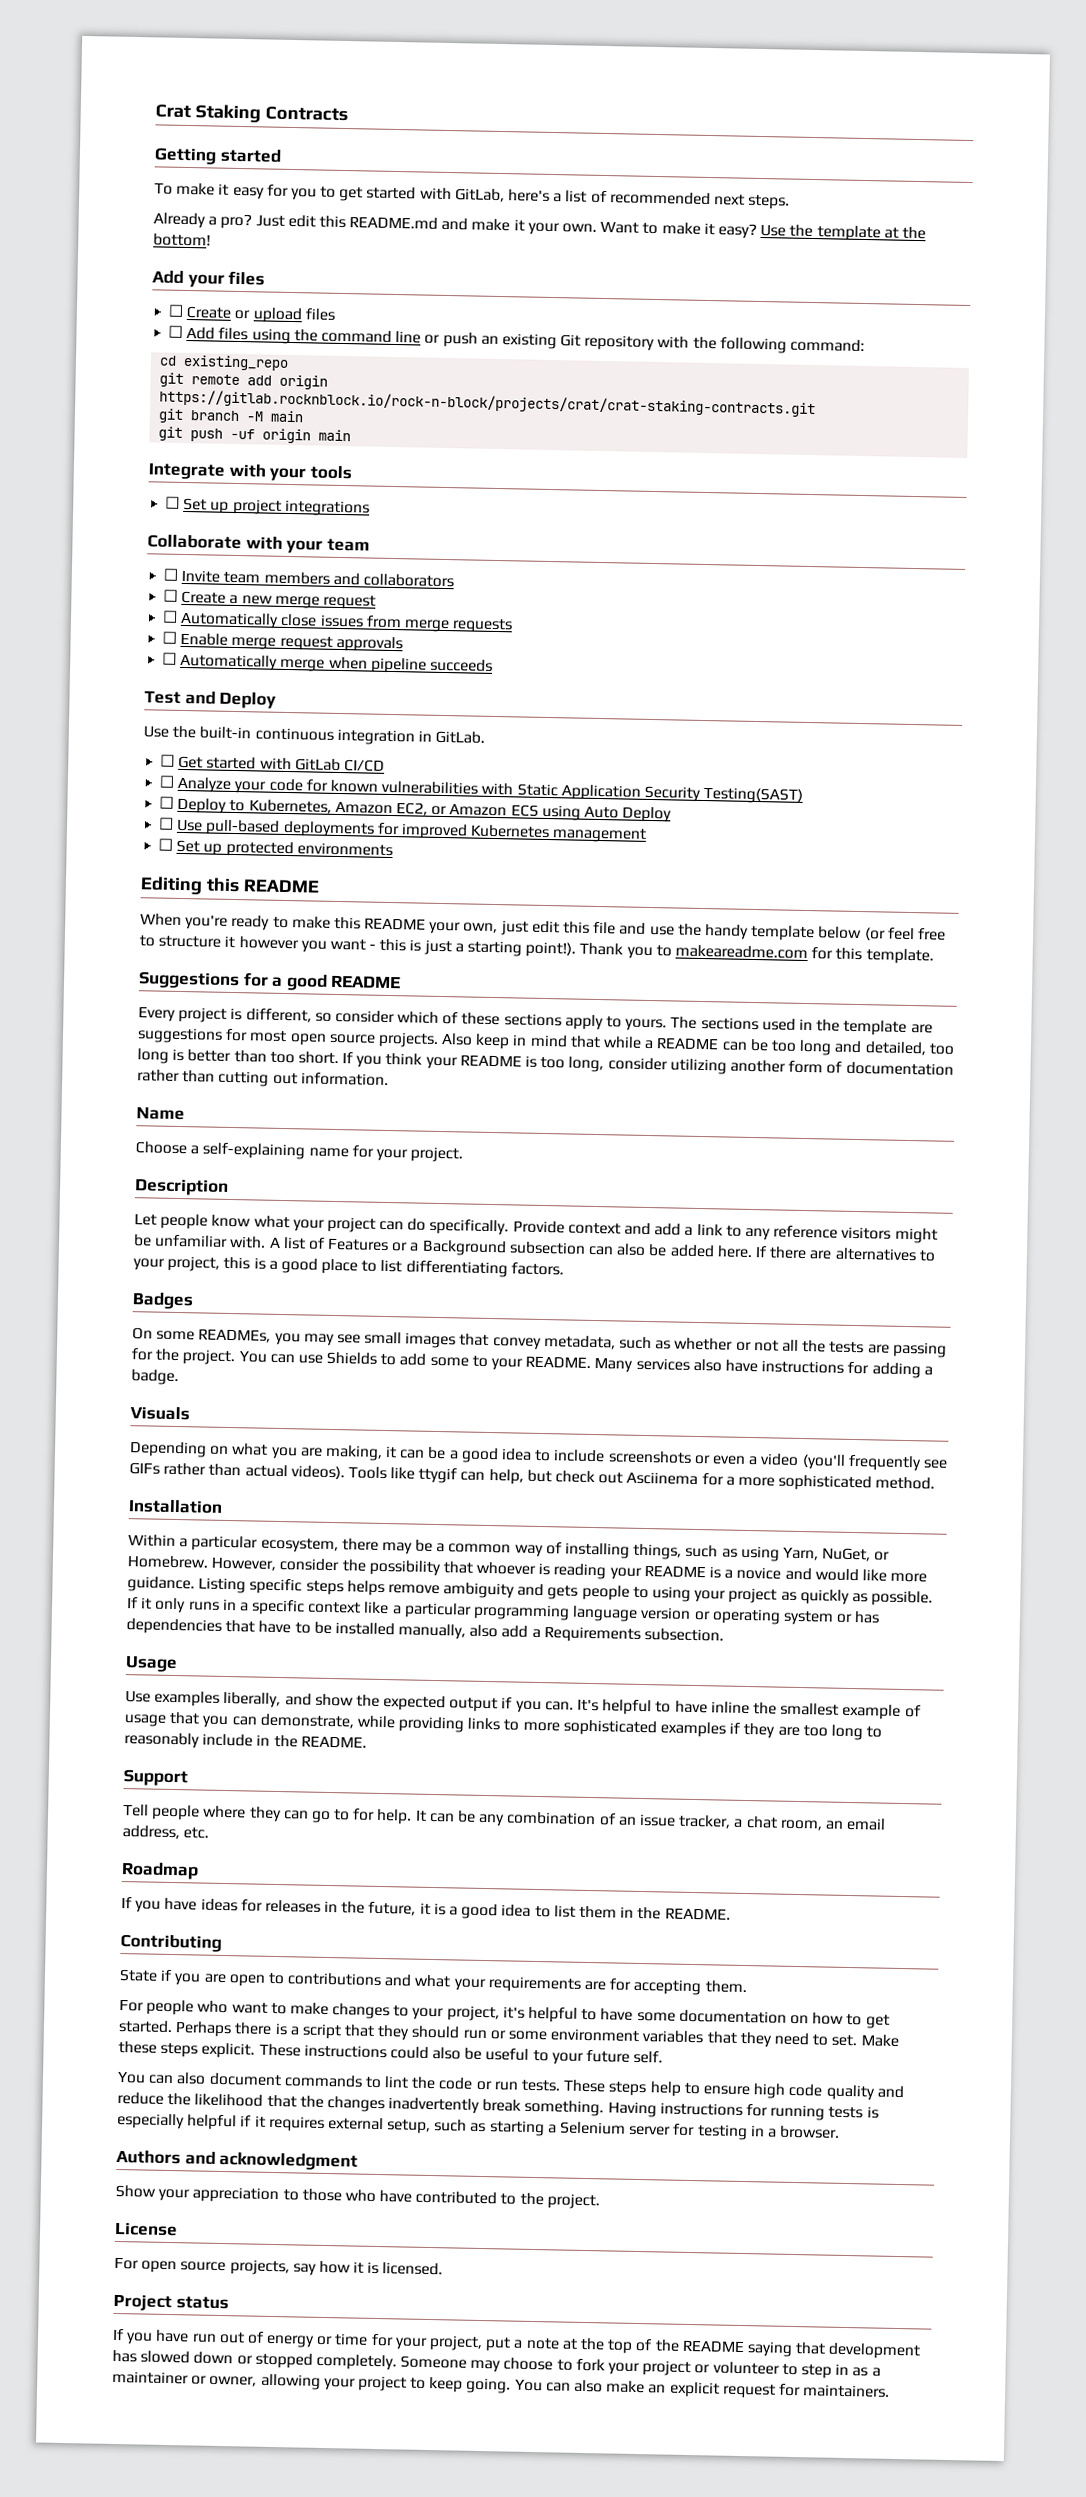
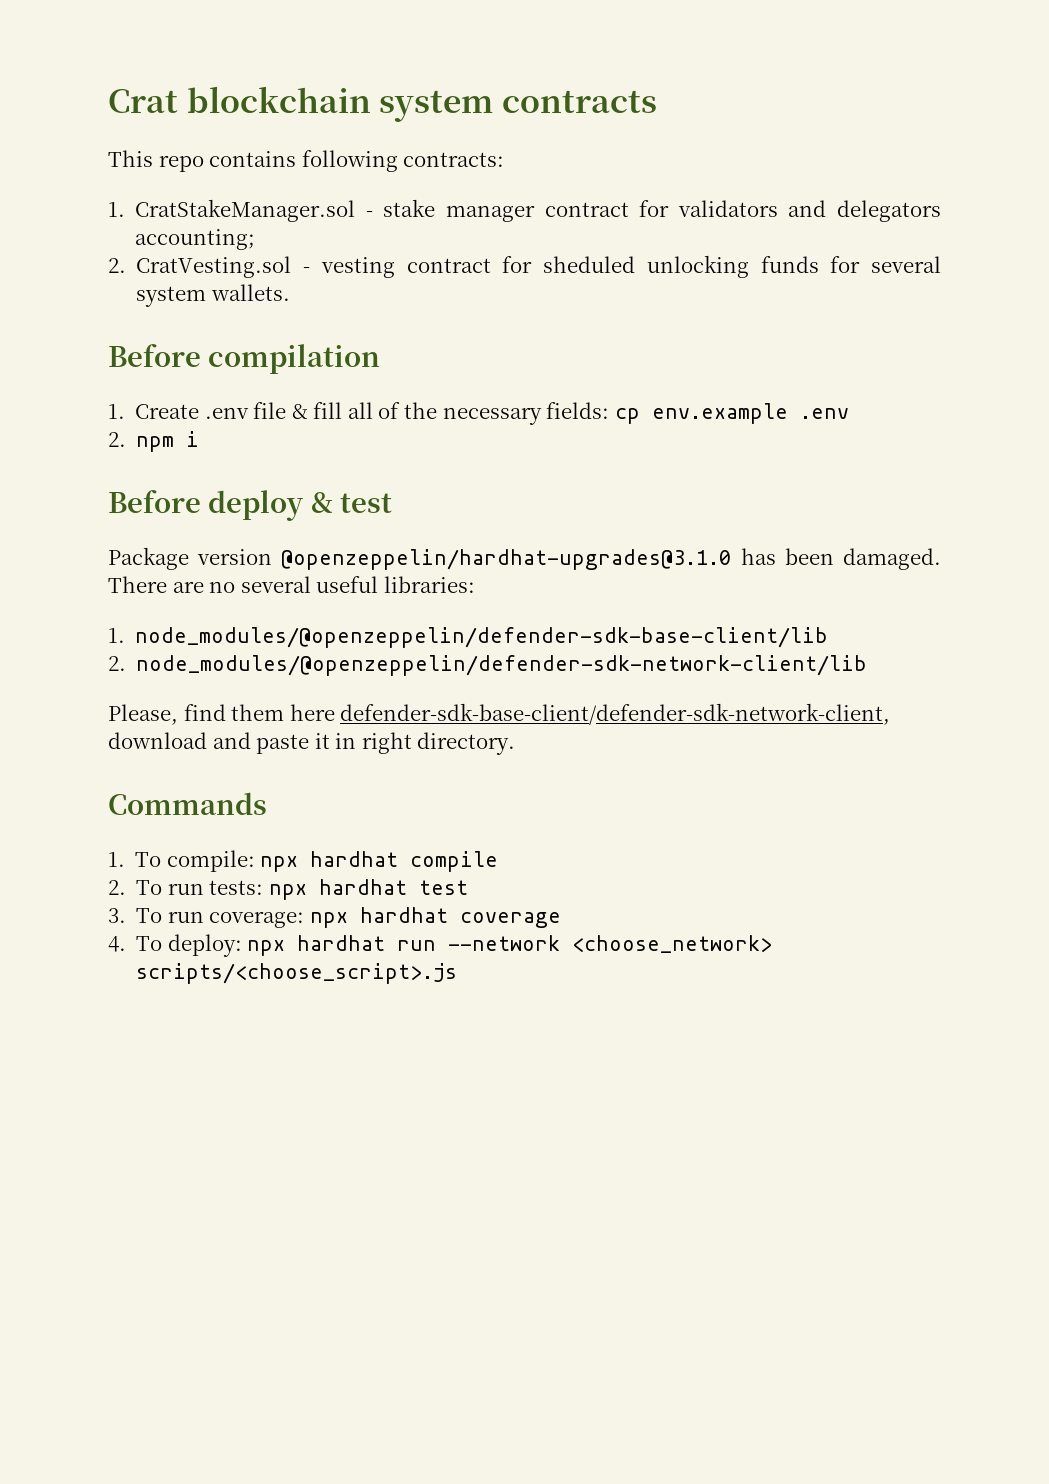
[194,104,348,123] [154,147,282,165] [154,182,791,210] [153,212,926,242] [153,233,211,247] [152,270,266,288] [168,304,336,324] [168,325,866,354] [159,354,290,371] [159,372,329,390] [159,389,817,418] [158,408,305,423] [158,426,352,444] [148,462,352,482] [165,496,370,517] [147,534,370,554] [163,568,454,588] [163,589,376,610] [162,610,514,634] [162,631,403,653] [162,652,493,674] [144,690,277,709] [143,725,486,746] [160,754,385,772] [159,775,804,804] [159,796,673,823] [158,817,648,843] [158,838,393,858] [140,876,320,895] [140,913,946,942] [139,935,934,965] [138,971,402,991] [138,1006,933,1036] [137,1027,955,1056] [137,1048,954,1076] [137,1069,389,1087] [136,1106,185,1121] [135,1141,464,1163] [134,1178,229,1196] [134,1213,938,1244] [133,1234,936,1262] [133,1255,564,1278] [132,1292,194,1310] [132,1327,947,1358] [131,1348,933,1379] [131,1369,179,1386] [130,1406,190,1421] [129,1441,948,1472] [129,1462,936,1492] [128,1499,223,1514] [128,1534,891,1562] [127,1555,928,1583] [127,1576,934,1607] [127,1597,881,1626] [126,1618,725,1643] [125,1655,178,1673] [125,1690,921,1720] [124,1711,883,1741] [124,1732,367,1749] [123,1769,188,1787] [123,1804,887,1831] [122,1825,210,1840] [121,1862,199,1880] [121,1897,731,1920] [120,1934,222,1952] [119,1969,747,1996] [119,1999,890,2029] [118,2020,899,2048] [118,2041,664,2065] [117,2070,904,2101] [117,2091,879,2121] [117,2112,841,2141] [116,2149,359,2171] [115,2184,600,2210] [114,2221,178,2237] [114,2256,444,2276] [113,2293,229,2312] [112,2328,922,2360] [112,2349,881,2379] [112,2370,891,2399] Staking Contracts // Getting started // To make it easy for you to get started with GitLab, here's a list of recommended next steps. // Already a pro? Just edit this README.md and make it your own. Want to make it easy? Use the template at the bottom! // Add your files // ☐ Create or upload files // ☐ Add files using the command line or push an existing Git repository with the following command: // cd existing_repo // git remote add origin https://gitlab.rocknblock.io/rock-n-block/projects/crat/crat-staking-contracts.git // git branch -M main // git push -uf origin main // Integrate with your tools // ☐ Set up project integrations // Collaborate with your team // ☐ Invite team members and collaborators // ☐ Create a new merge request // ☐ Automatically close issues from merge requests // ☐ Enable merge request approvals // ☐ Automatically merge when pipeline succeeds // Test and Deploy // Use the built-in continuous integration in GitLab. // ☐ Get started with GitLab CI/CD // ☐ Analyze your code for known vulnerabilities with Static Application Security Testing(SAST) // ☐ Deploy to Kubernetes, Amazon EC2, or Amazon ECS using Auto Deploy // ☐ Use pull-based deployments for improved Kubernetes management // ☐ Set up protected environments // Editing this README // When you're ready to make this README your own, just edit this file and use the handy template below (or feel free to structure it however you want - this is just a starting point!). Thank you to makeareadme.com for this template. // Suggestions for a good README // Every project is different, so consider which of these sections apply to yours. The sections used in the template are suggestions for most open source projects. Also keep in mind that while a README can be too long and detailed, too long is better than too short. If you think your README is too long, consider utilizing another form of documentation rather than cutting out information. // Name // Choose a self-explaining name for your project. // Description // Let people know what your project can do specifically. Provide context and add a link to any reference visitors might be unfamiliar with. A list of Features or a Background subsection can also be added here. If there are alternatives to your project, this is a good place to list differentiating factors. // Badges // On some READMEs, you may see small images that convey metadata, such as whether or not all the tests are passing for the project. You can use Shields to add some to your README. Many services also have instructions for adding a badge. // Visuals // Depending on what you are making, it can be a good idea to include screenshots or even a video (you'll frequently see GIFs rather than actual videos). Tools like ttygif can help, but check out Asciinema for a more sophisticated method. // Installation // Within a particular ecosystem, there may be a common way of installing things, such as using Yarn, NuGet, or Homebrew. However, consider the possibility that whoever is reading your README is a novice and would like more guidance. Listing specific steps helps remove ambiguity and gets people to using your project as quickly as possible. If it only runs in a specific context like a particular programming language version or operating system or has dependencies that have to be installed manually, also add a Requirements subsection. // Usage // Use examples liberally, and show the expected output if you can. It's helpful to have inline the smallest example of usage that you can demonstrate, while providing links to more sophisticated examples if they are too long to reasonably include in the README. // Support // Tell people where they can go to for help. It can be any combination of an issue tracker, a chat room, an email address, etc. // Roadmap // If you have ideas for releases in the future, it is a good idea to list them in the README. // Contributing // State if you are open to contributions and what your requirements are for accepting them. // For people who want to make changes to your project, it's helpful to have some documentation on how to get started. Perhaps there is a script that they should run or some environment variables that they need to set. Make these steps explicit. These instructions could also be useful to your future self. // You can also document commands to lint the code or run tests. These steps help to ensure high code quality and reduce the likelihood that the changes inadvertently break something. Having instructions for running tests is especially helpful if it requires external setup, such as starting a Selenium server for testing in a browser. // Authors and acknowledgment // Show your appreciation to those who have contributed to the project. // License // For open source projects, say how it is licensed. // Project status // If you have run out of energy or time for your project, put a note at the top of the README saying that development has slowed down or stopped completely. Someone may choose to fork your project or volunteer to step in as a maintainer or owner, allowing your project to keep going. You can also make an explicit request for maintainers. -> [186,86,657,122] [108,150,505,172] [108,199,941,222] [135,229,256,250] [108,255,941,278] [136,284,290,307] [108,344,381,374] [108,402,849,425] [108,431,200,452] [108,490,393,521] [108,547,942,570] [108,576,475,593] [108,627,829,648] [108,655,868,676] [108,703,891,725] [108,732,516,755] [108,792,267,815] [108,850,499,872] [108,879,468,900] [108,907,561,928] [108,934,773,957] [136,963,458,984] blockchain system contracts // This repo contains following contracts: // 1. CratStakeManager.sol - stake manager contract for validators and delegators accounting; // 2. CratVesting.sol - vesting contract for sheduled unlocking funds for several system wallets. // Before compilation // 1. Create .env file & fill all of the necessary fields: cp env.example .env // 2. npm i // Before deploy & test // Package version @openzeppelin/hardhat-upgrades@3.1.0 has been damaged. There are no several useful libraries: // 1. node_modules/@openzeppelin/defender-sdk-base-client/lib // 2. node_modules/@openzeppelin/defender-sdk-network-client/lib // Please, find them here defender-sdk-base-client/defender-sdk-network-client, download and paste it in right directory. // Commands // 1. To compile: npx hardhat compile // 2. To run tests: npx hardhat test // 3. To run coverage: npx hardhat coverage // 4. To deploy: npx hardhat run --network <choose_network> scripts/<choose_script>.js

